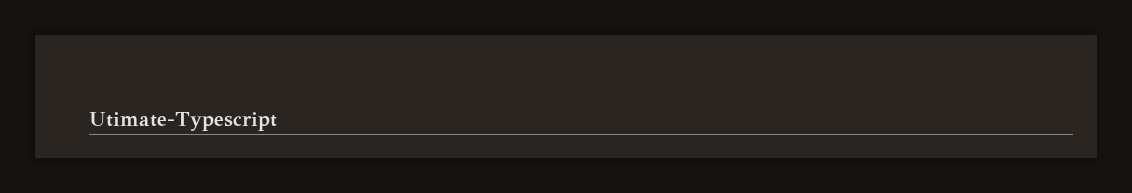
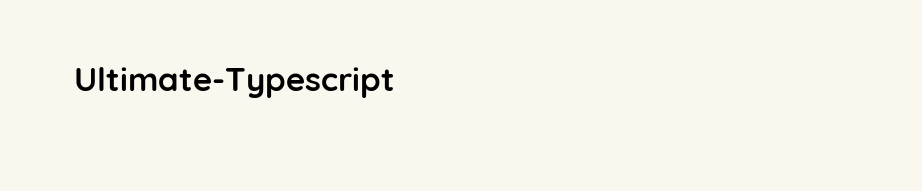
[89,112,277,131] Utimate-Typescript -> [74,67,395,98] Ultimate-Typescript

